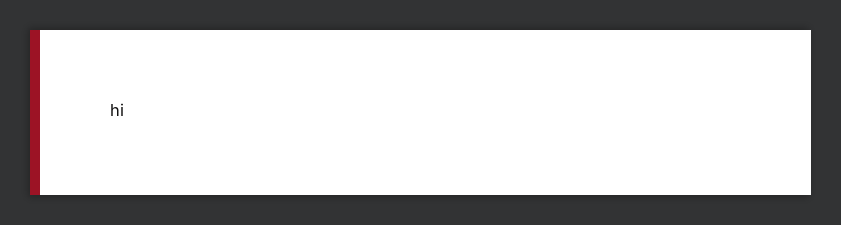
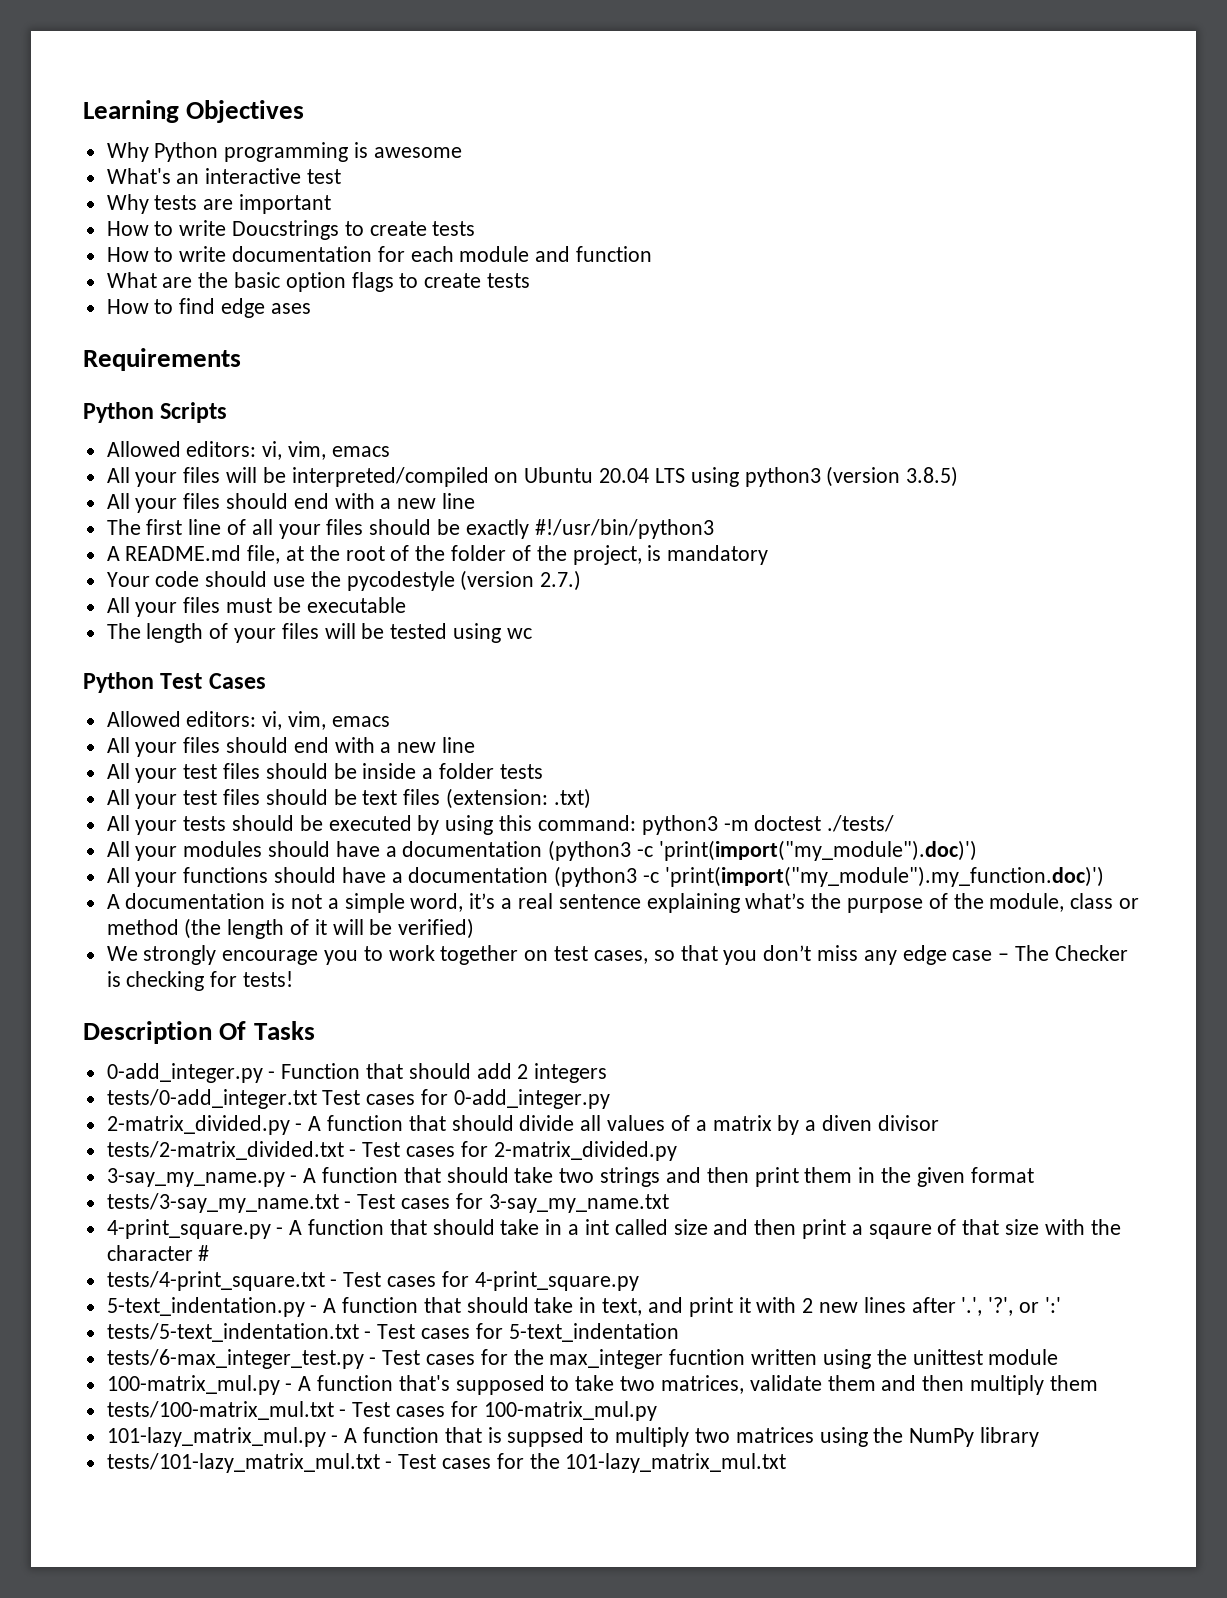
[110,103,124,116] hi -> [83,100,305,123] [106,142,462,162] [106,168,342,184] [106,194,332,214] [106,220,476,240] [106,246,653,262] [106,272,531,292] [106,298,311,318] [83,348,241,371] [83,402,228,423] [106,441,390,460] [106,466,959,487] [106,493,476,513] [106,519,714,539] [106,545,769,565] [106,570,582,591] [106,597,406,617] [106,623,532,643] [83,672,266,693] [106,711,390,730] [106,737,476,757] [106,763,543,783] [106,788,591,809] [106,815,895,835] [106,840,977,861] [106,866,1104,887] [106,893,1139,913] [106,918,475,939] [106,945,1128,965] [106,971,294,991] [83,1021,315,1044] [106,1063,608,1083] [106,1089,610,1109] [106,1115,939,1135] [106,1141,677,1161] [106,1167,1034,1187] [106,1193,669,1213] [106,1219,1121,1239] [106,1245,210,1261] [106,1271,639,1291] [106,1297,1061,1317] [106,1323,679,1342] [106,1349,1059,1369] [106,1375,1098,1395] [106,1401,657,1421] [106,1427,1039,1447] [106,1453,787,1473] Learning Objectives // Why Python programming is awesome // What's an interactive test // Why tests are important // How to write Doucstrings to create tests // How to write documentation for each module and function // What are the basic option flags to create tests // How to find edge ases // Requirements // Python Scripts // Allowed editors: vi, vim, emacs // All your files will be interpreted/compiled on Ubuntu 20.04 LTS using python3 (version 3.8.5) // All your files should end with a new line // The first line of all your files should be exactly #!/usr/bin/python3 // A README.md file, at the root of the folder of the project, is mandatory // Your code should use the pycodestyle (version 2.7.) // All your files must be executable // The length of your files will be tested using wc // Python Test Cases // Allowed editors: vi, vim, emacs // All your files should end with a new line // All your test files should be inside a folder tests // All your test files should be text files (extension: .txt) // All your tests should be executed by using this command: python3 -m doctest ./tests/ // All your modules should have a documentation (python3 -c 'print(import("my_module").doc)') // All your functions should have a documentation (python3 -c 'print(import("my_module").my_function.doc)') // A documentation is not a simple word, it’s a real sentence explaining what’s the purpose of the module, class or method (the length of it will be verified) // We strongly encourage you to work together on test cases, so that you don’t miss any edge case – The Checker is checking for tests! // Description Of Tasks // 0-add_integer.py - Function that should add 2 integers // tests/0-add_integer.txt Test cases for 0-add_integer.py // 2-matrix_divided.py - A function that should divide all values of a matrix by a diven divisor // tests/2-matrix_divided.txt - Test cases for 2-matrix_divided.py // 3-say_my_name.py - A function that should take two strings and then print them in the given format // tests/3-say_my_name.txt - Test cases for 3-say_my_name.txt // 4-print_square.py - A function that should take in a int called size and then print a sqaure of that size with the character # // tests/4-print_square.txt - Test cases for 4-print_square.py // 5-text_indentation.py - A function that should take in text, and print it with 2 new lines after '.', '?', or ':' // tests/5-text_indentation.txt - Test cases for 5-text_indentation // tests/6-max_integer_test.py - Test cases for the max_integer fucntion written using the unittest module // 100-matrix_mul.py - A function that's supposed to take two matrices, validate them and then multiply them // tests/100-matrix_mul.txt - Test cases for 100-matrix_mul.py // 101-lazy_matrix_mul.py - A function that is suppsed to multiply two matrices using the NumPy library // tests/101-lazy_matrix_mul.txt - Test cases for the 101-lazy_matrix_mul.txt

